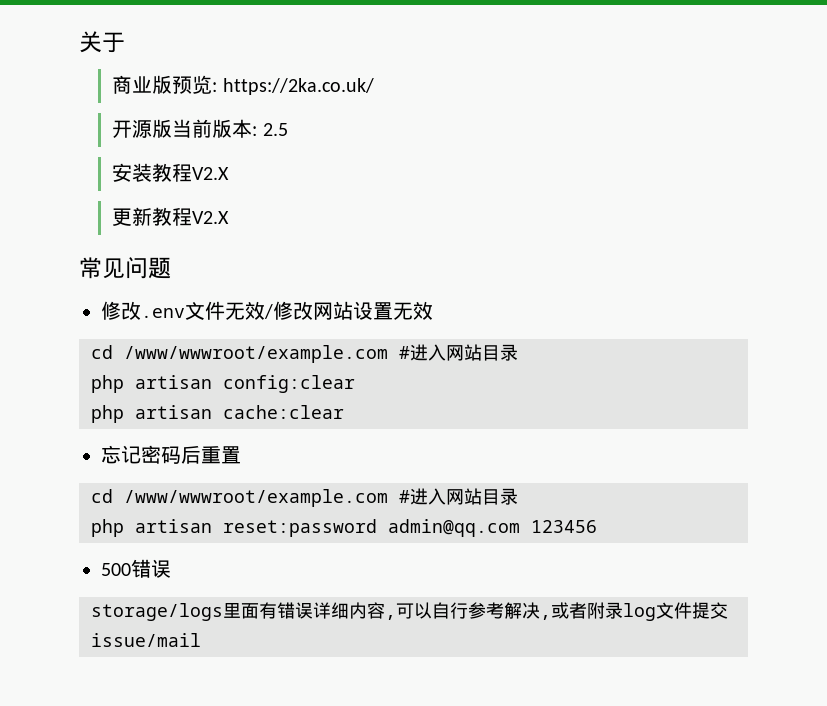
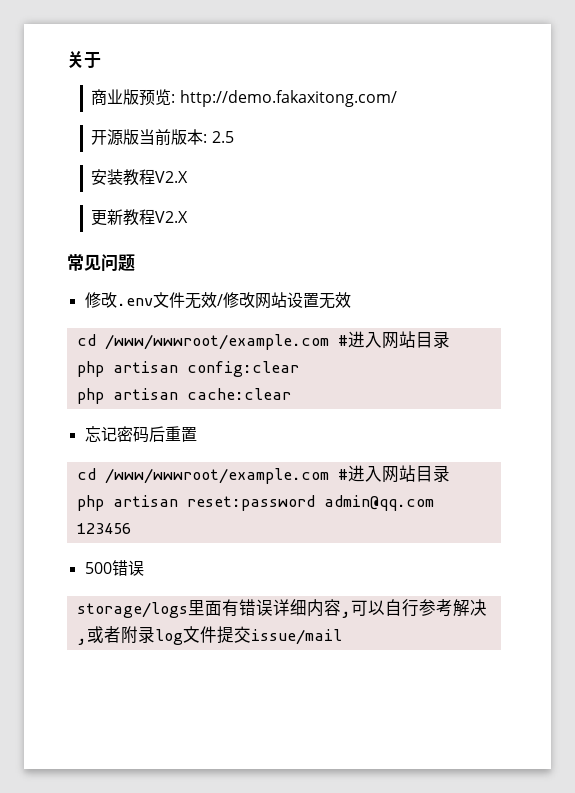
[222,78,374,95] https://2ka.co.uk/ -> [179,90,397,107] http://demo.fakaxitong.com/

